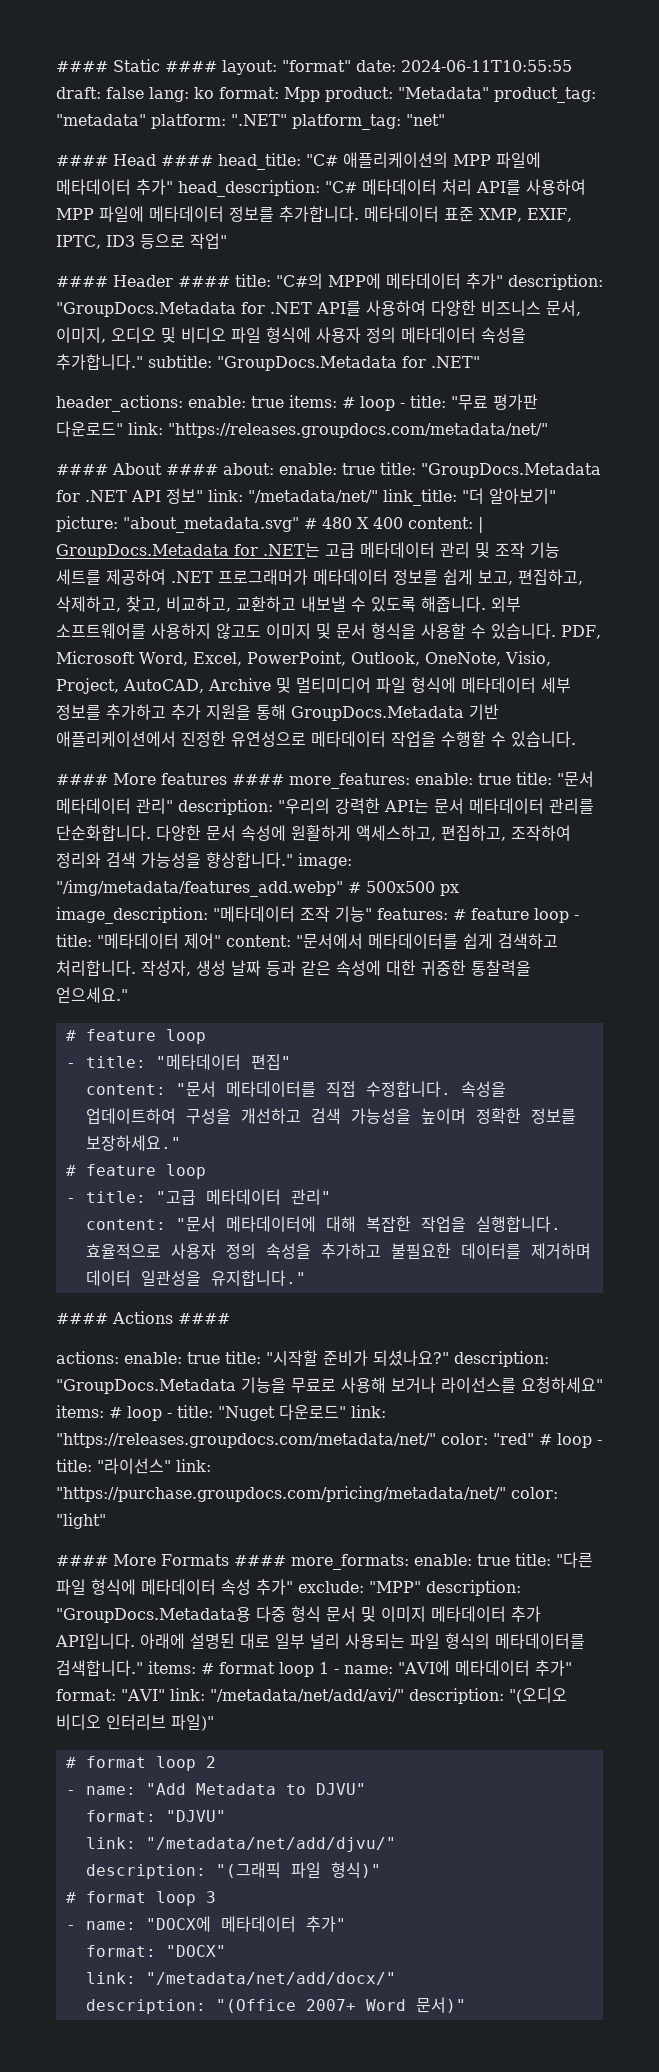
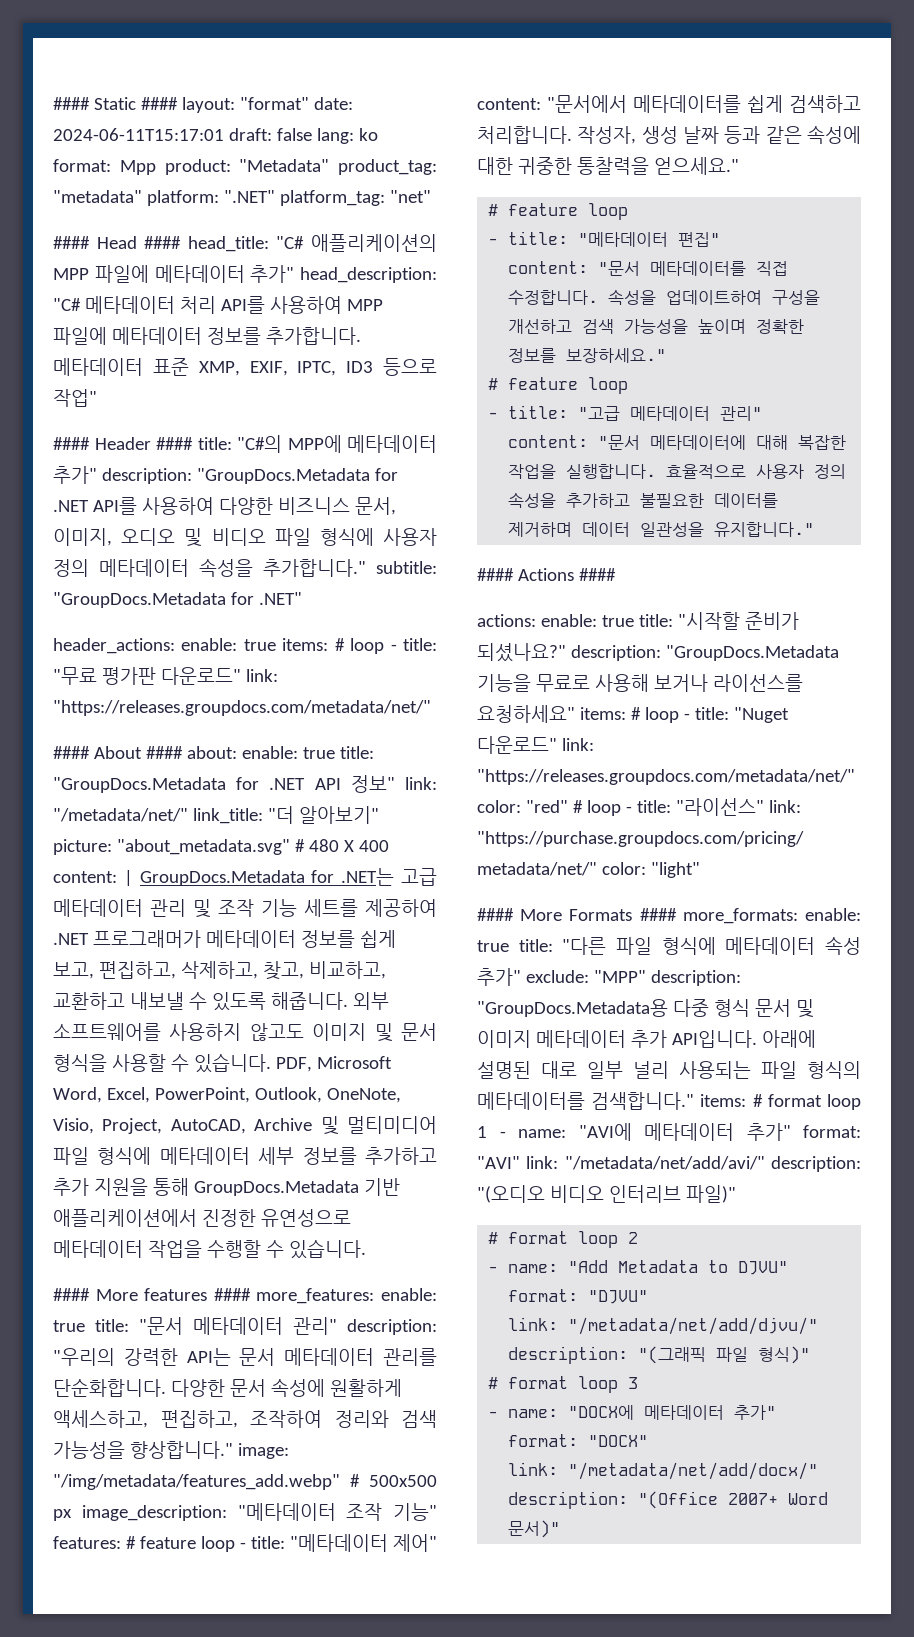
[401,60,572,72] 2024-06-11T10:55:55 -> [53,128,224,141] 2024-06-11T15:17:01

